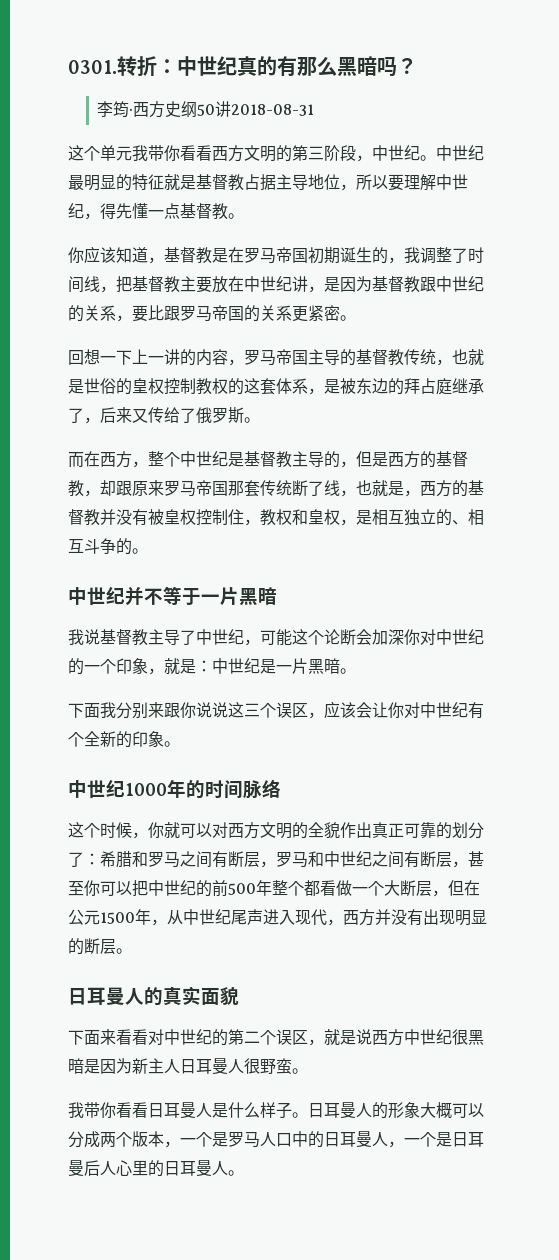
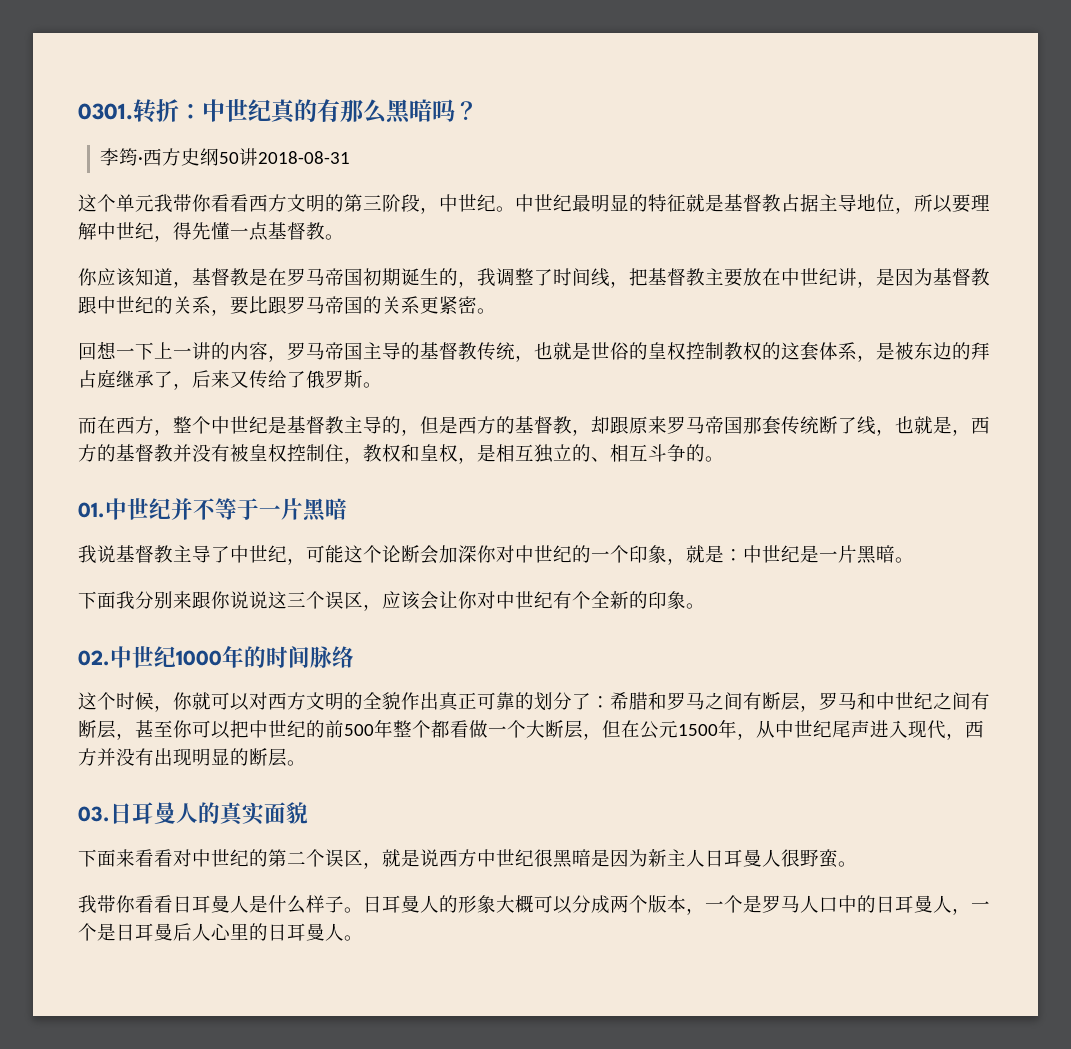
(148, 551) none -> [78,502,105,518] 01.
(180, 744) none -> [78,650,110,666] 02.
(132, 951) none -> [78,806,110,822] 03.

